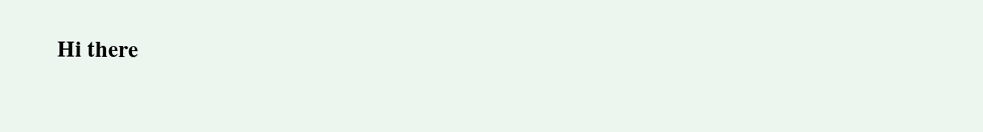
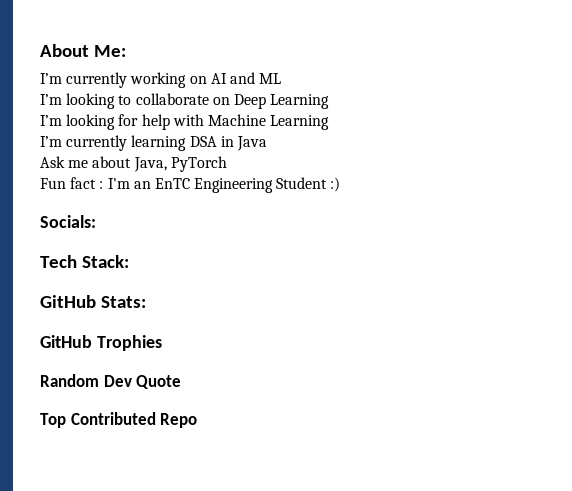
[57,41,140,58] Hi there -> [40,44,127,57] [40,72,282,88] [40,93,330,109] [40,114,330,130] [40,135,267,151] [40,156,227,172] [40,177,341,193] [40,215,96,228] [40,255,130,268] [40,295,147,308] [40,335,162,351] [40,374,182,389] [40,412,198,428] About Me: // I’m currently working on AI and ML // I’m looking to collaborate on Deep Learning // I’m looking for help with Machine Learning // I’m currently learning DSA in Java // Ask me about Java, PyTorch // Fun fact : I'm an EnTC Engineering Student :) // Socials: // Tech Stack: // GitHub Stats: // GitHub Trophies // Random Dev Quote // Top Contributed Repo

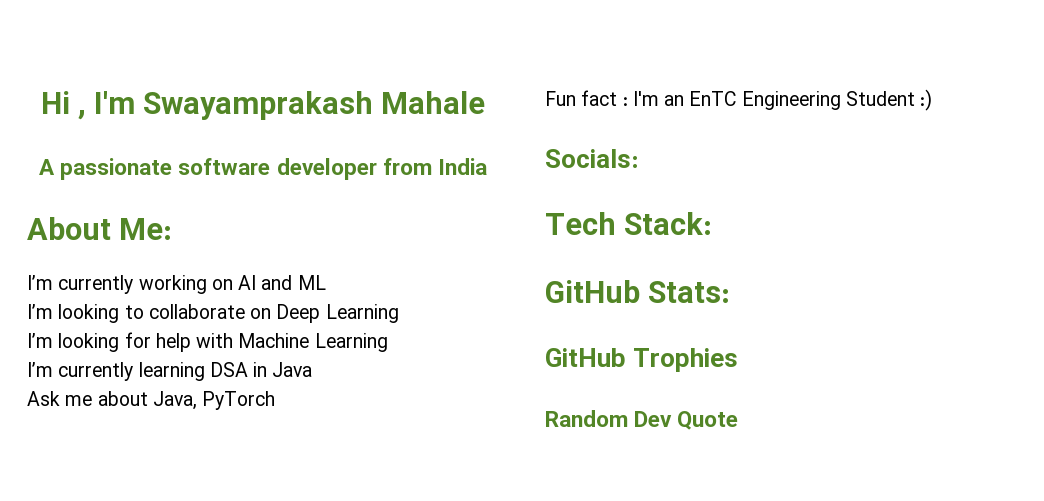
(40, 50) none -> [40,91,486,120] [39,158,487,180] Hi , I'm Swayamprakash Mahale // A passionate software developer from India //
[40,412,198,428] // Top Contributed Repo -> (739, 420) none

